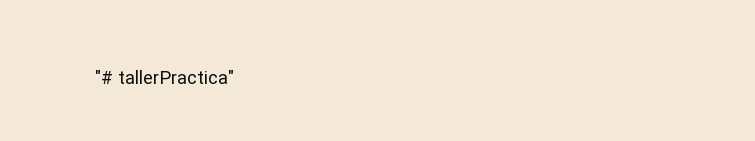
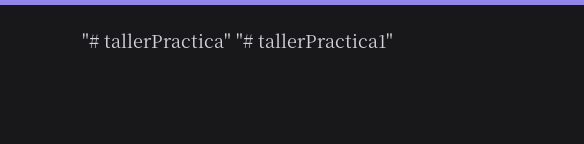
(234, 77) none -> [236,33,393,48] "# tallerPractica1"

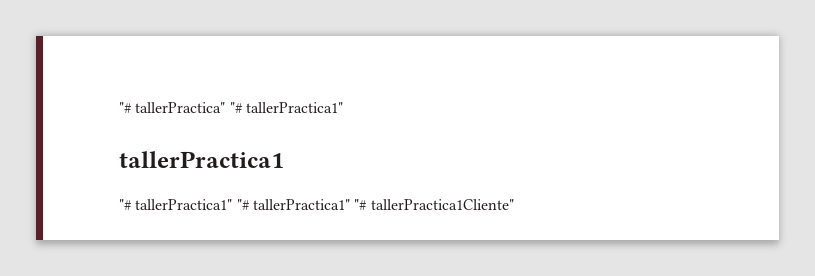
(393, 40) none -> [119,151,284,168] [119,199,514,210] // tallerPractica1 // "# tallerPractica1" "# tallerPractica1" "# tallerPractica1Cliente"

